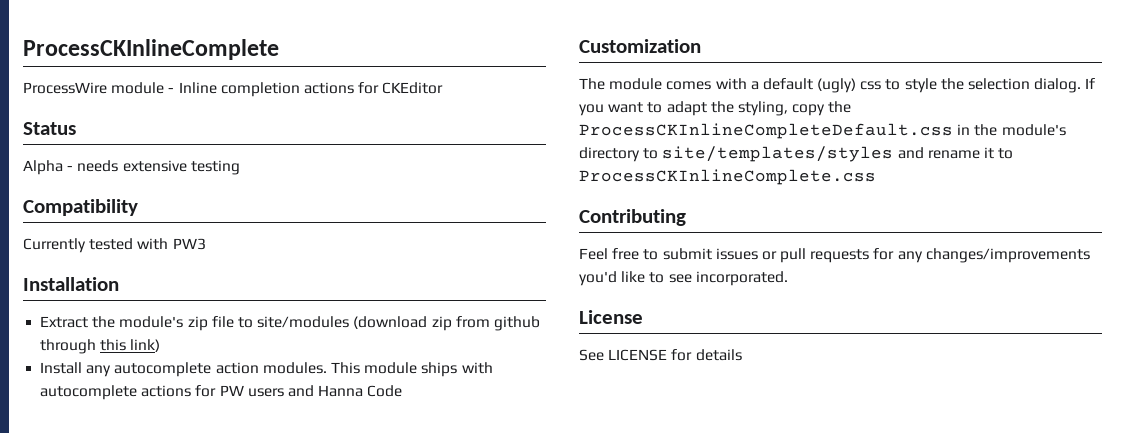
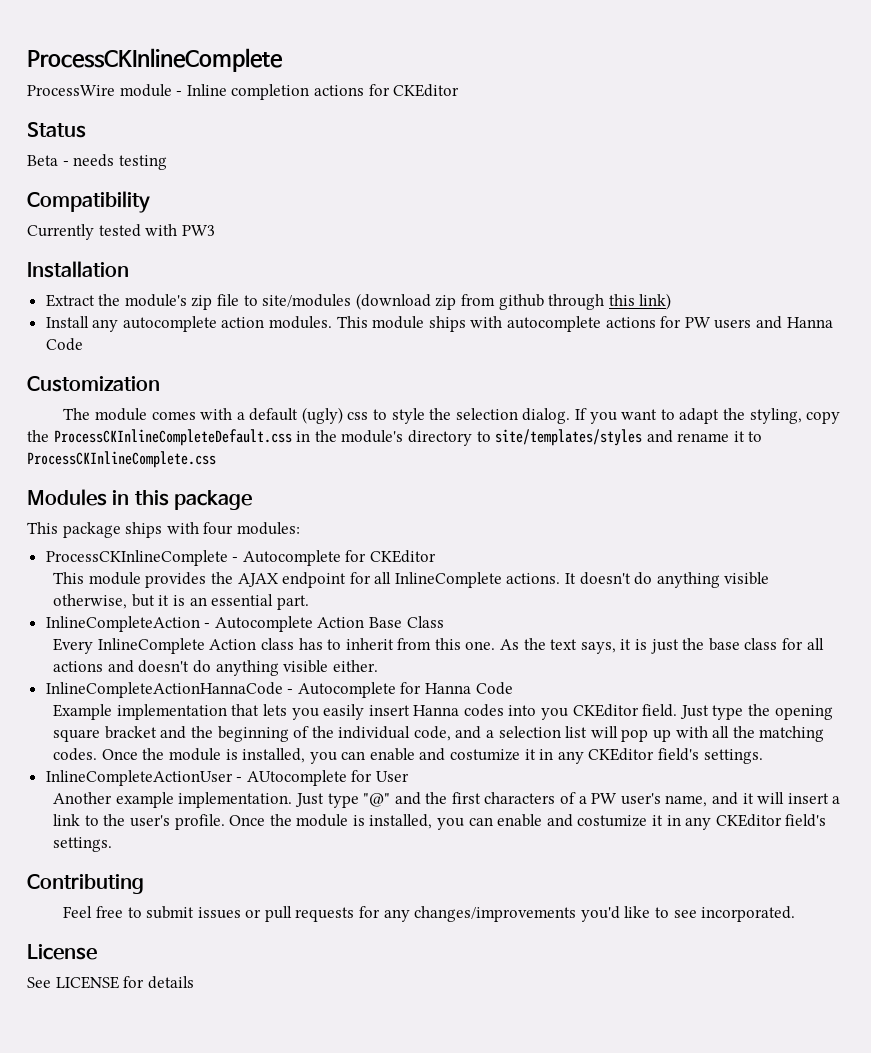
[23,160,63,175] Alpha -> [27,155,58,166] Beta
[122,160,187,172] extensive -> (115, 160) none
(876, 177) none -> [27,489,252,510] [27,522,300,538] [45,550,437,566] [53,572,770,588] [53,594,309,610] [45,616,444,632] [53,638,824,654] [53,660,378,676] [45,682,513,698] [53,704,833,720] [53,726,825,742] [53,748,763,764] [45,770,410,786] [53,792,841,808] [53,814,827,830] [53,837,113,852] // Modules in this package // This package ships with four modules: // ProcessCKInlineComplete - Autocomplete for CKEditor // This module provides the AJAX endpoint for all InlineComplete actions. It doesn't do anything visible otherwise, but it is an essential part. // InlineCompleteAction - Autocomplete Action Base Class // Every InlineComplete Action class has to inherit from this one. As the text says, it is just the base class for all actions and doesn't do anything visible either. // InlineCompleteActionHannaCode - Autocomplete for Hanna Code // Example implementation that lets you easily insert Hanna codes into you CKEditor field. Just type the opening square bracket and the beginning of the individual code, and a selection list will pop up with all the matching codes. Once the module is installed, you can enable and costumize it in any CKEditor field's settings. // InlineCompleteActionUser - AUtocomplete for User // Another example implementation. Just type "@" and the first characters of a PW user's name, and it will insert a link to the user's profile. Once the module is installed, you can enable and costumize it in any CKEditor field's settings.

